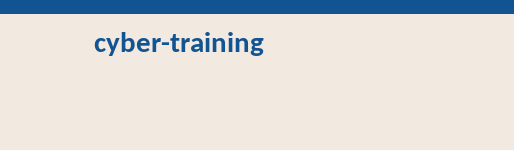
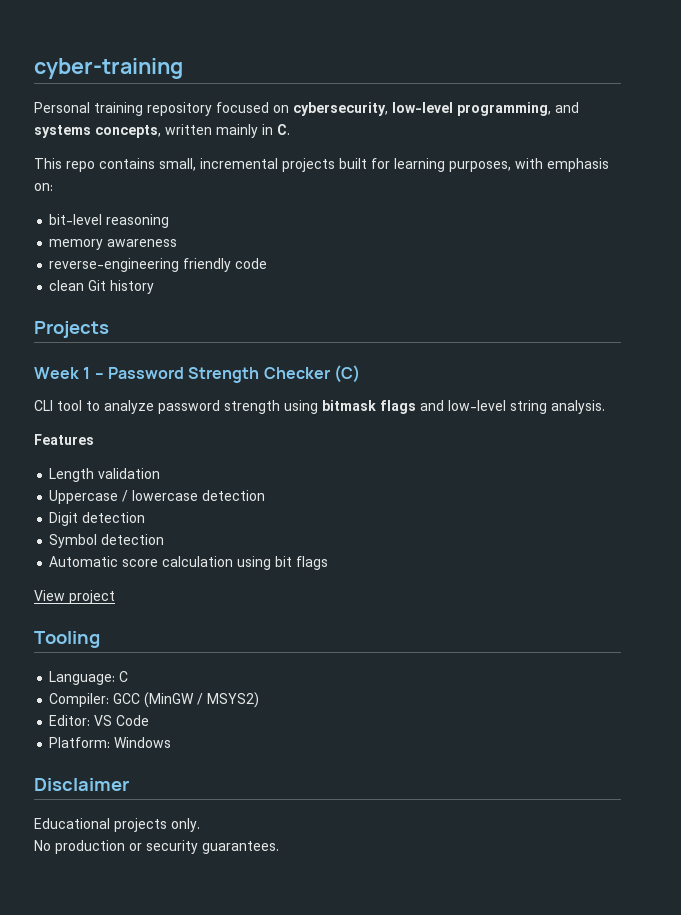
(264, 44) none -> [34,102,579,116] [34,124,290,138] [34,158,609,172] [34,183,53,191] [49,214,170,228] [49,239,178,250] [49,258,268,272] [49,280,155,294] [34,321,109,338] [34,365,360,383] [34,400,605,414] [34,434,94,445] [49,468,161,482] [49,490,266,504] [49,512,146,526] [49,534,165,548] [49,556,329,570] [34,590,115,604] [34,631,100,648] [49,671,129,685] [49,692,260,708] [49,715,150,726] [49,737,172,748] [34,778,129,791] [34,818,200,832] [34,840,279,854] // Personal training repository focused on cybersecurity, low-level programming, and systems concepts, written mainly in C. // This repo contains small, incremental projects built for learning purposes, with emphasis on: // bit-level reasoning // memory awareness // reverse-engineering friendly code // clean Git history // Projects // Week 1 – Password Strength Checker (C) // CLI tool to analyze password strength using bitmask flags and low-level string analysis. // Features // Length validation // Uppercase / lowercase detection // Digit detection // Symbol detection // Automatic score calculation using bit flags // View project // Tooling // Language: C // Compiler: GCC (MinGW / MSYS2) // Editor: VS Code // Platform: Windows // Disclaimer // Educational projects only. // No production or security guarantees.

